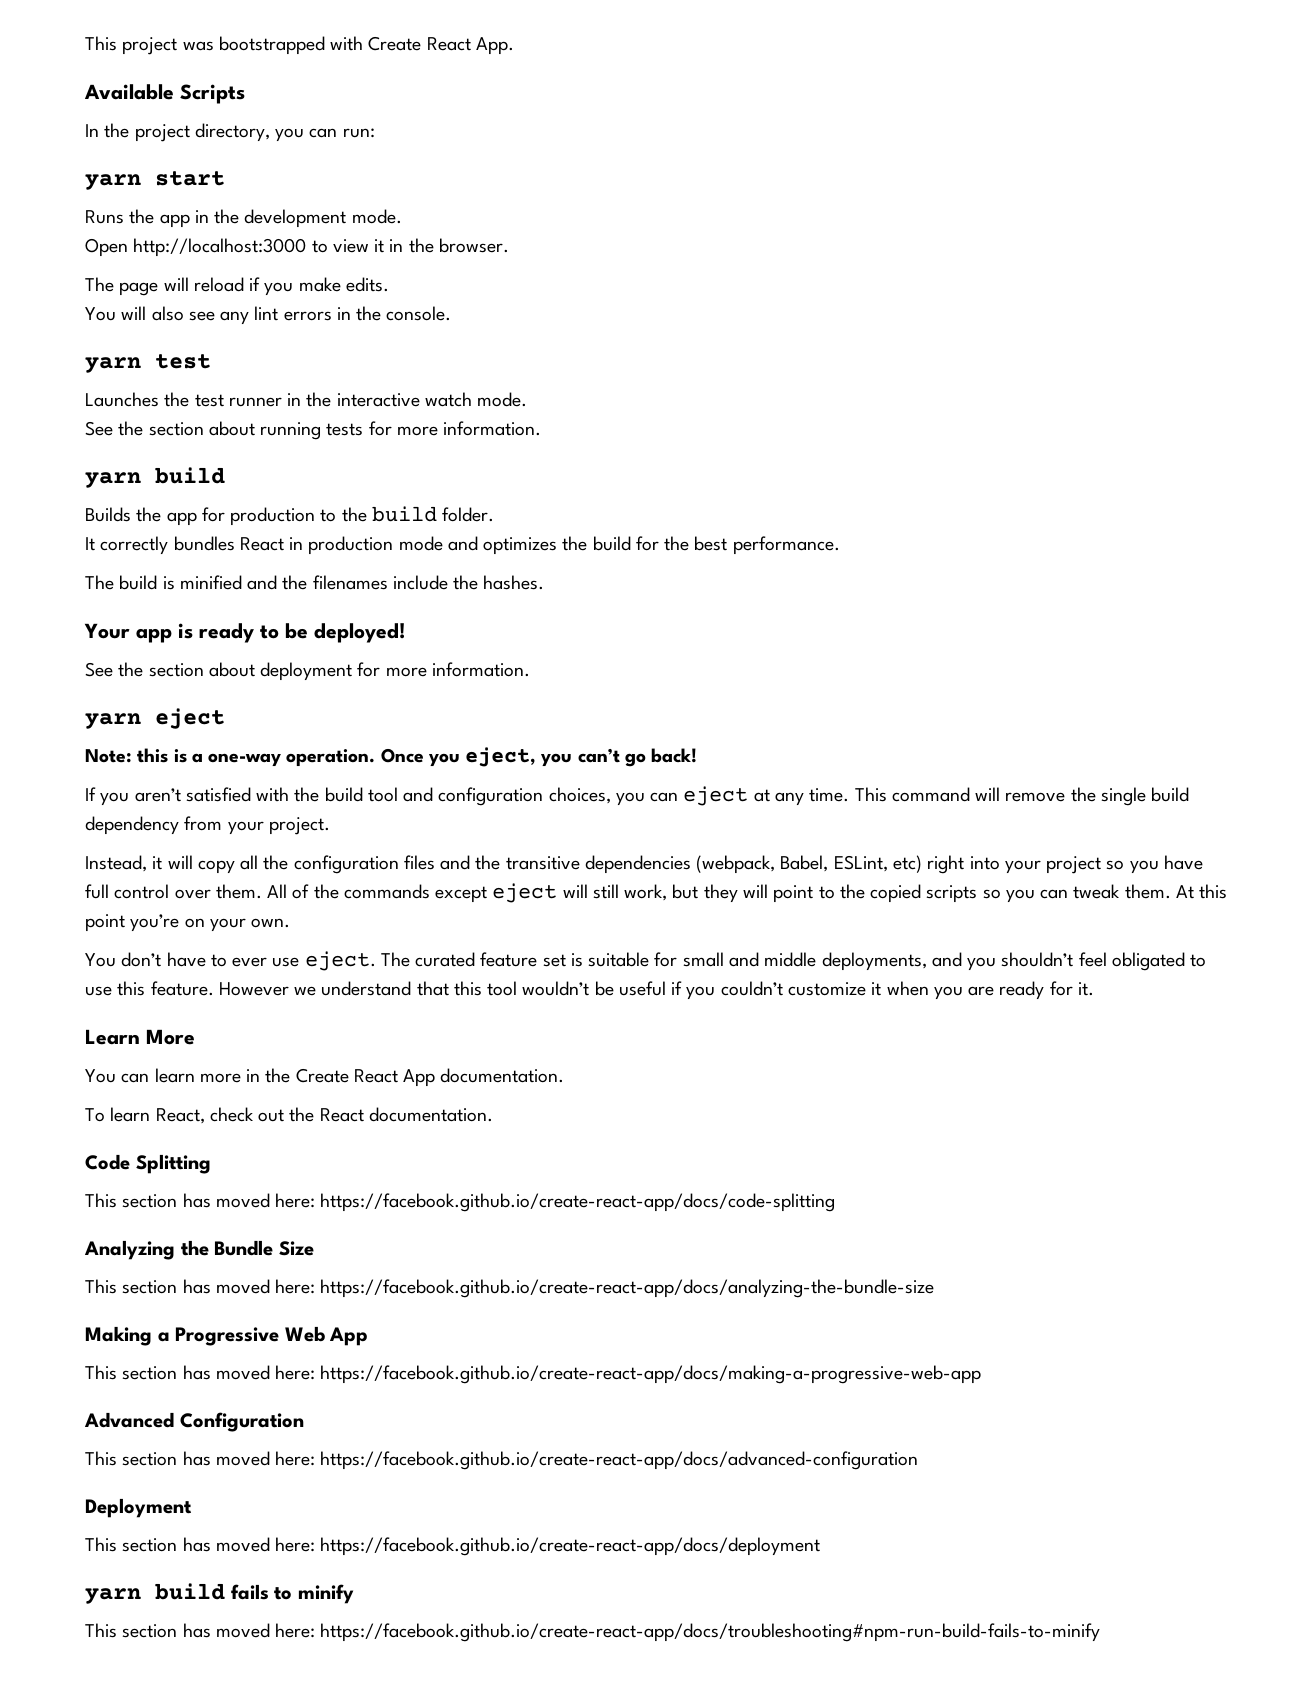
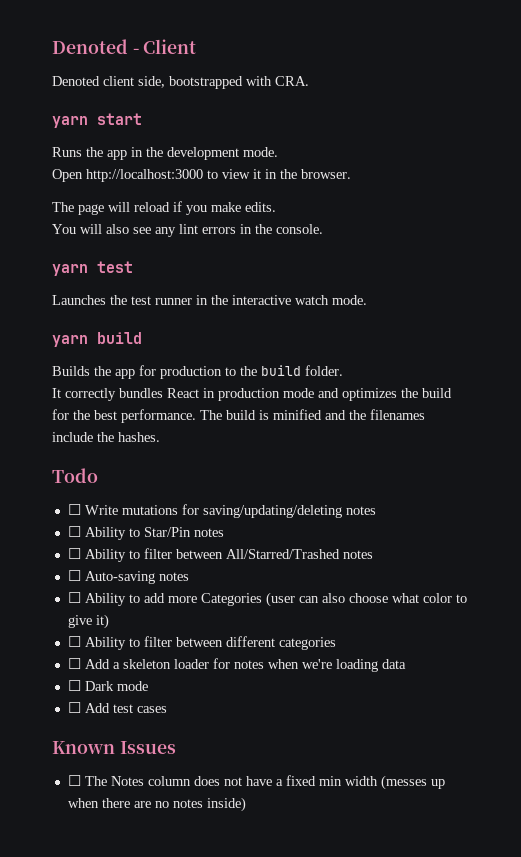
[85,36,514,55] [84,84,245,104] [85,123,375,142] This project was bootstrapped with Create React App. // Available Scripts // In the project directory, you can run: -> [52,39,197,54] [52,76,309,89] Denoted - Client // Denoted client side, bootstrapped with CRA.
[85,421,542,440] // See the section about running tests for more information. -> (367, 300) none
(840, 545) // -> (196, 416) none
[84,623,406,643] [85,662,530,681] [85,708,225,729] [85,747,698,767] [85,786,1190,806] [85,816,330,835] [85,855,1203,874] [85,883,1228,903] [85,914,291,932] [85,951,1207,971] [85,981,1094,1000] [85,1029,195,1045] [85,1068,565,1087] [85,1107,493,1124] [85,1154,211,1174] [85,1193,836,1212] [84,1240,314,1260] [85,1279,935,1298] [85,1326,369,1346] [85,1365,982,1384] [84,1412,304,1432] [85,1451,919,1470] [85,1498,192,1518] [85,1537,821,1556] [85,1583,354,1604] [85,1623,1101,1642] Your app is ready to be deployed! // See the section about deployment for more information. // yarn eject // Note: this is a one-way operation. Once you eject, you can’t go back! // If you aren’t satisfied with the build tool and configuration choices, you can eject at any time. This command will remove the single build dependency from your project. // Instead, it will copy all the configuration files and the transitive dependencies (webpack, Babel, ESLint, etc) right into your project so you have full control over them. All of the commands except eject will still work, but they will point to the copied scripts so you can tweak them. At this point you’re on your own. // You don’t have to ever use eject. The curated feature set is suitable for small and middle deployments, and you shouldn’t feel obligated to use this feature. However we understand that this tool wouldn’t be useful if you couldn’t customize it when you are ready for it. // Learn More // You can learn more in the Create React App documentation. // To learn React, check out the React documentation. // Code Splitting // This section has moved here: https://facebook.github.io/create-react-app/docs/code-splitting // Analyzing the Bundle Size // This section has moved here: https://facebook.github.io/create-react-app/docs/analyzing-the-bundle-size // Making a Progressive Web App // This section has moved here: https://facebook.github.io/create-react-app/docs/making-a-progressive-web-app // Advanced Configuration // This section has moved here: https://facebook.github.io/create-react-app/docs/advanced-configuration // Deployment // This section has moved here: https://facebook.github.io/create-react-app/docs/deployment // yarn build fails to minify // This section has moved here: https://facebook.github.io/create-react-app/docs/troubleshooting#npm-run-build-fails-to-minify -> [52,468,98,483] [67,504,376,518] [67,526,224,540] [67,548,373,562] [67,570,189,584] [67,592,467,607] [67,614,109,629] [67,636,336,650] [67,658,406,672] [67,680,148,691] [67,702,167,713] [52,741,176,754] [67,775,445,790] [67,797,246,812] Todo // ☐ Write mutations for saving/updating/deleting notes // ☐ Ability to Star/Pin notes // ☐ Ability to filter between All/Starred/Trashed notes // ☐ Auto-saving notes // ☐ Ability to add more Categories (user can also choose what color to give it) // ☐ Ability to filter between different categories // ☐ Add a skeleton loader for notes when we're loading data // ☐ Dark mode // ☐ Add test cases // Known Issues // ☐ The Notes column does not have a fixed min width (messes up when there are no notes inside)

